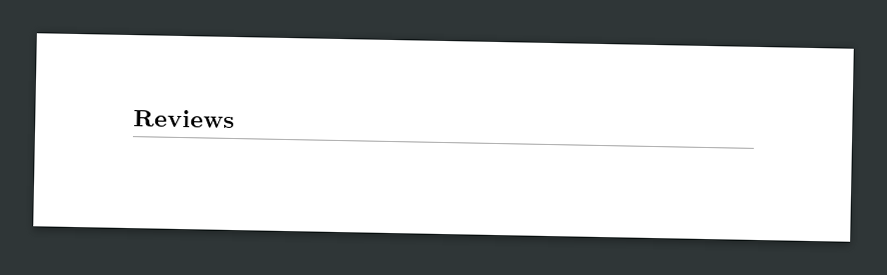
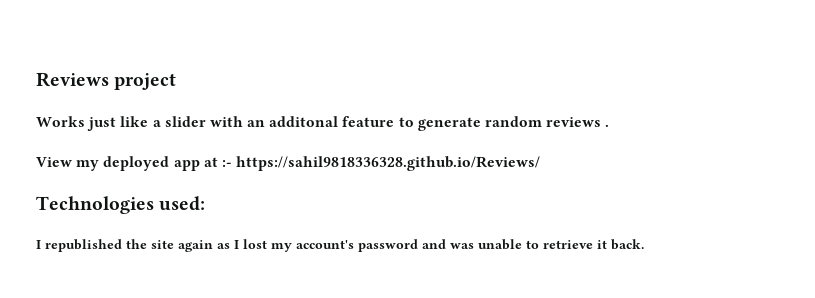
(235, 119) none -> [114,73,177,90] [36,116,610,131] [36,156,541,171] [36,196,206,214] [36,239,644,252] project // Works just like a slider with an additonal feature to generate random reviews . // View my deployed app at :- https://sahil9818336328.github.io/Reviews/ // Technologies used: // I republished the site again as I lost my account's password and was unable to retrieve it back.

